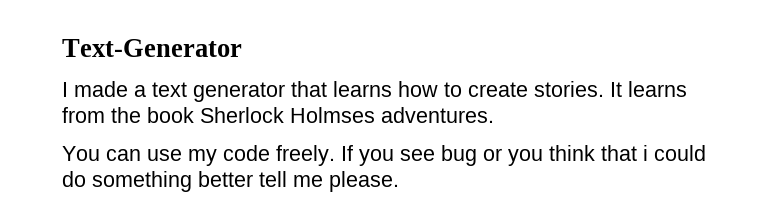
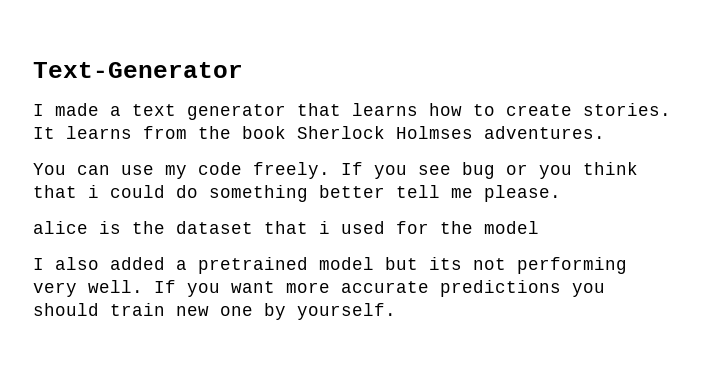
(399, 181) none -> [33,221,539,234] [33,257,627,274] [33,280,605,297] [33,303,396,320] // alice is the dataset that i used for the model // I also added a pretrained model but its not performing very well. If you want more accurate predictions you should train new one by yourself.

